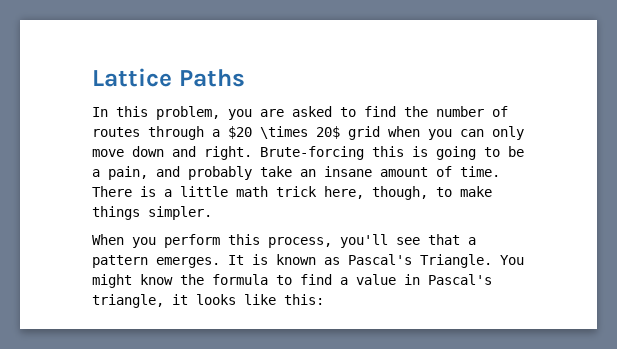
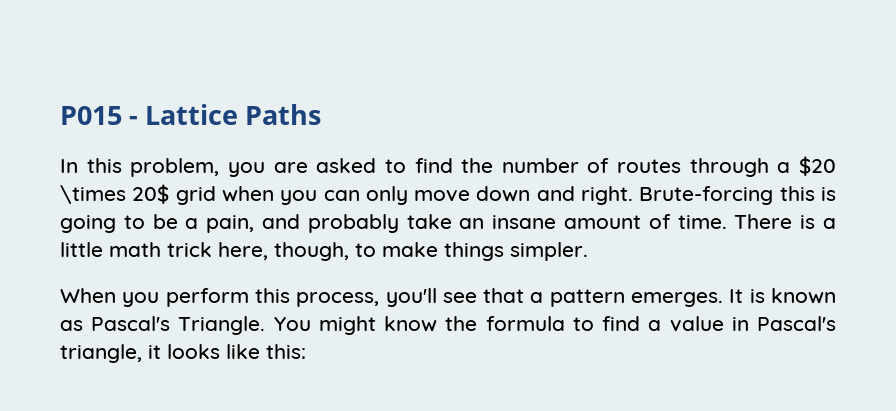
(92, 77) none -> [60,106,139,125] P015 -

